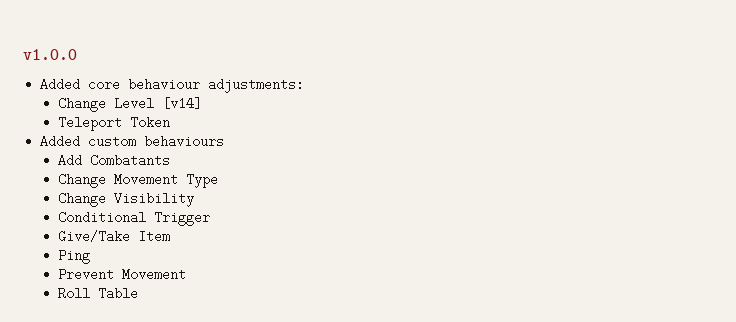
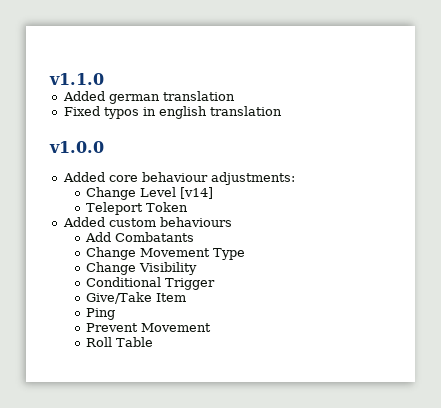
(23, 54) none -> [49,73,104,85] [62,91,235,104] [63,106,282,119] v1.1.0 // Added german translation // Fixed typos in english translation //

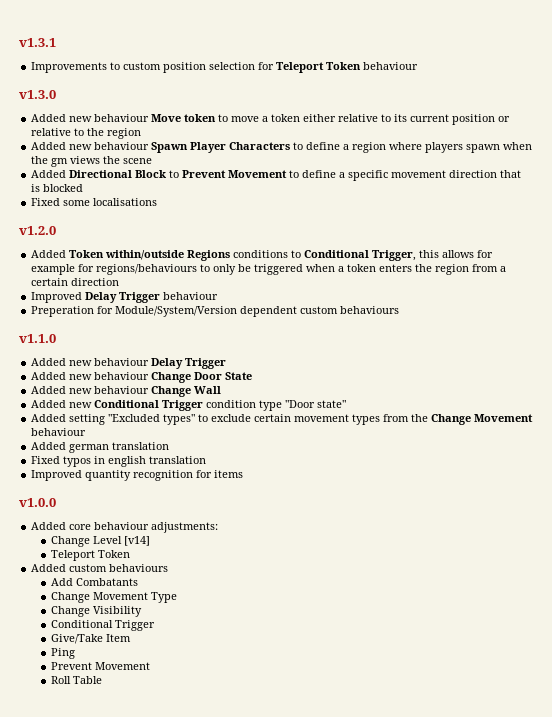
[49,73,104,85] v1.1.0 -> [19,38,56,47] [31,62,419,73] [19,90,56,99] [31,114,511,125] [31,128,142,139] [31,142,533,153] [31,156,153,167] [31,170,522,181] [31,184,84,192] [31,198,158,206] [19,226,56,235] [31,250,494,261] [31,264,507,275] [31,278,120,286] [31,292,219,303] [31,306,400,317] [19,334,56,343] [31,358,227,369] [31,372,253,383] [31,386,222,397] [31,400,347,411] [31,414,534,425] [31,428,87,436] v1.3.1 // Improvements to custom position selection for Teleport Token behaviour // v1.3.0 // Added new behaviour Move token to move a token either relative to its current position or relative to the region // Added new behaviour Spawn Player Characters to define a region where players spawn when the gm views the scene // Added Directional Block to Prevent Movement to define a specific movement direction that is blocked // Fixed some localisations // v1.2.0 // Added Token within/outside Regions conditions to Conditional Trigger, this allows for example for regions/behaviours to only be triggered when a token enters the region from a certain direction // Improved Delay Trigger behaviour // Preperation for Module/System/Version dependent custom behaviours // v1.1.0 // Added new behaviour Delay Trigger // Added new behaviour Change Door State // Added new behaviour Change Wall // Added new Conditional Trigger condition type "Door state" // Added setting "Excluded types" to exclude certain movement types from the Change Movement behaviour
(282, 111) none -> [31,470,244,481] // Improved quantity recognition for items

